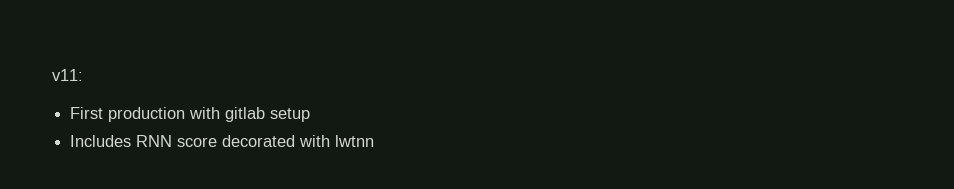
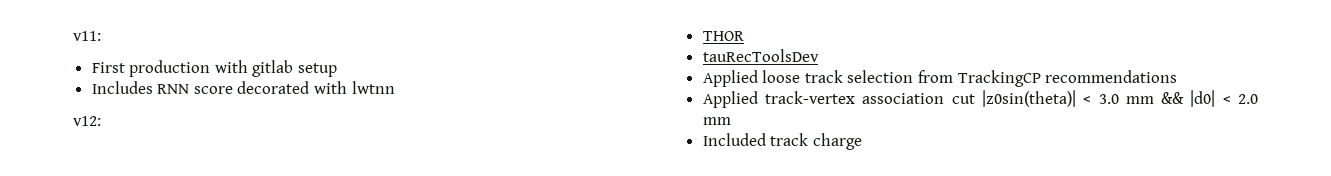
(375, 141) none -> [73,116,101,126] [702,31,744,41] [702,49,819,62] [702,70,1178,87] [702,90,1258,108] [702,117,731,125] [702,133,862,150] // v12: // THOR // tauRecToolsDev // Applied loose track selection from TrackingCP recommendations // Applied track-vertex association cut |z0sin(theta)| < 3.0 mm && |d0| < 2.0 mm // Included track charge

